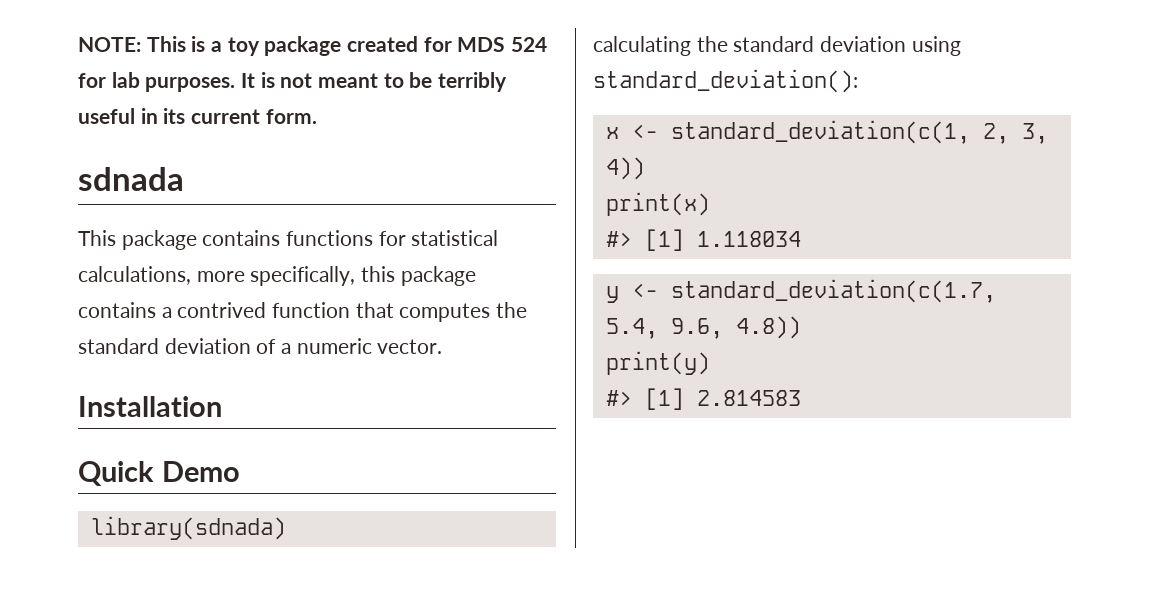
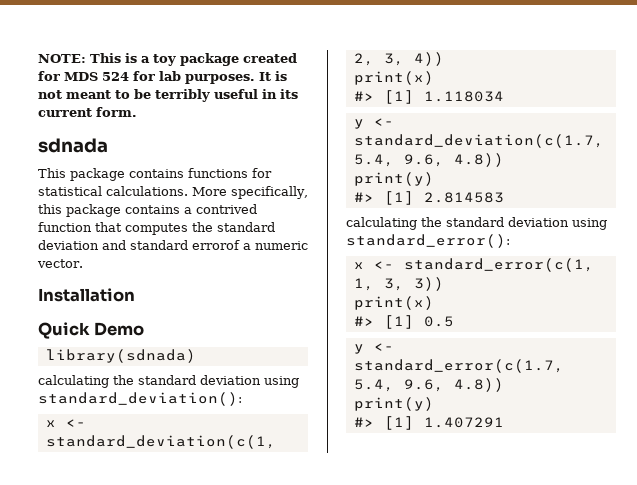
[78,266,245,285] calculations, more -> [106,186,227,196] calculations. More
[256,339,277,354] of -> [102,240,240,250] and standard errorof
(801, 398) none -> [346,217,607,230] [346,234,510,248] [353,258,594,272] [353,277,444,291] [353,296,434,310] [353,315,454,329] [353,343,394,354] [353,359,564,373] [353,378,504,392] [353,397,434,411] [353,416,504,430] // calculating the standard deviation using standard_error(): // x <- standard_error(c(1, 1, 3, 3)) // print(x) // #> [1] 0.5 // y <- standard_error(c(1.7, 5.4, 9.6, 4.8)) // print(y) // #> [1] 1.407291

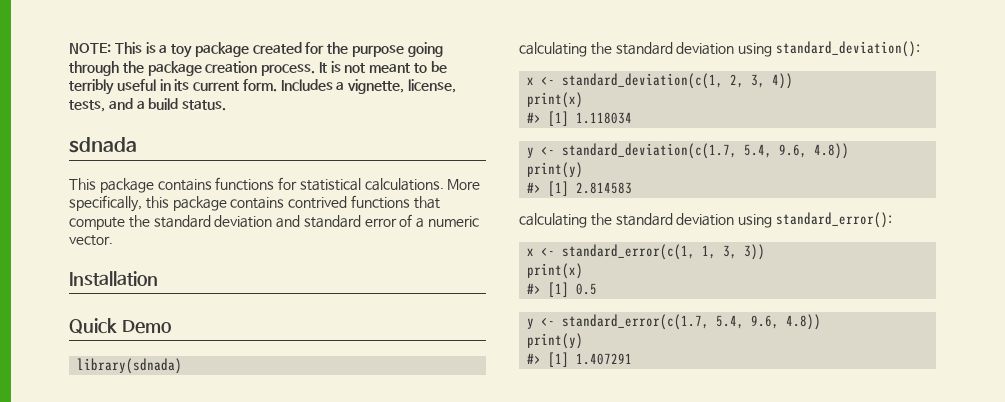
[64,71,255,84] MDS 524 for lab purposes. -> [327,42,443,57] [69,61,316,76] the purpose going through the package creation process.
(137, 112) none -> [280,79,457,94] [69,98,227,112] Includes a vignette, license, tests, and a build status.
[184,204,257,214] [38,222,188,235] a contrived function that computes -> [288,195,440,209] [69,217,125,230] contrived functions that compute
[192,240,240,250] errorof -> [364,214,413,227] error of

